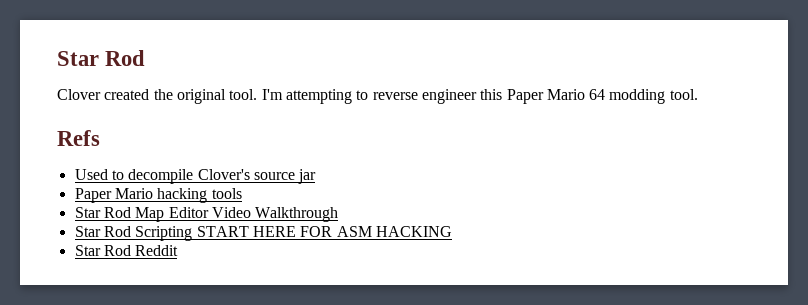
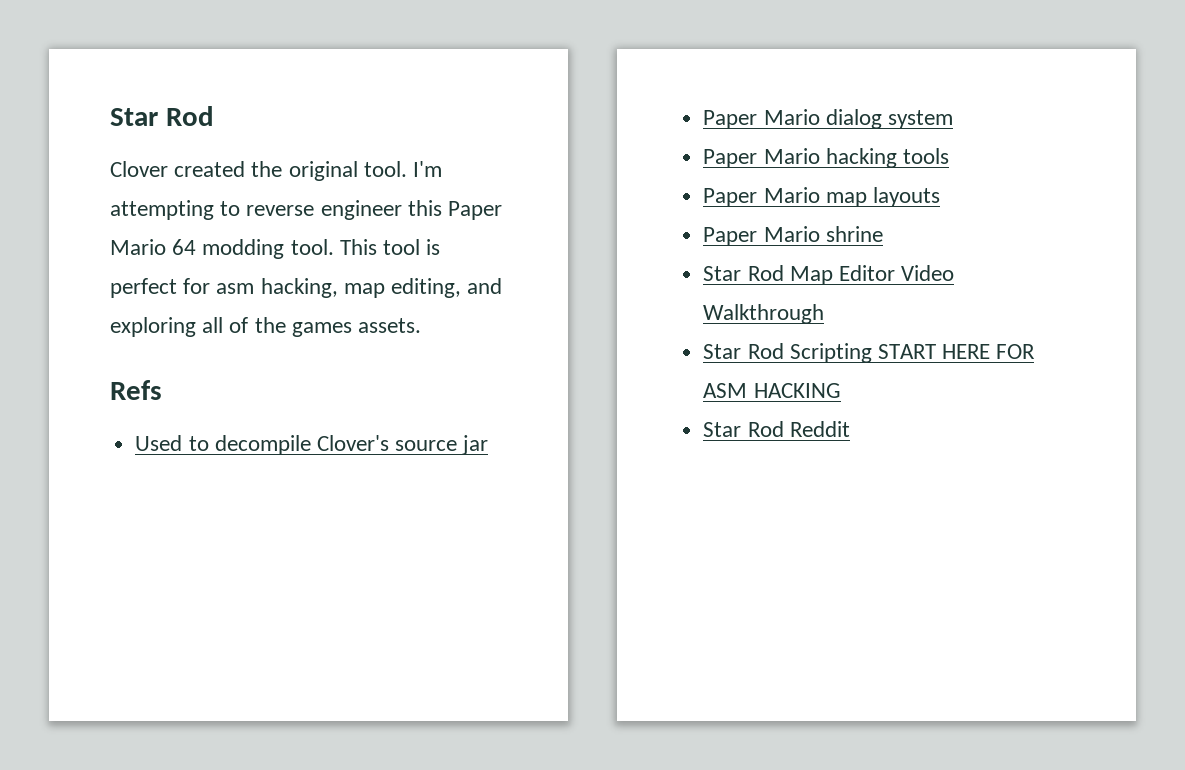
(698, 94) none -> [339,239,441,255] [110,278,503,298] [110,317,422,337] This tool is perfect for asm hacking, map editing, and exploring all of the games assets.
(317, 176) none -> [703,109,953,129] // Paper Mario dialog system
(242, 193) none -> [703,187,940,207] [703,226,883,246] // Paper Mario map layouts // Paper Mario shrine

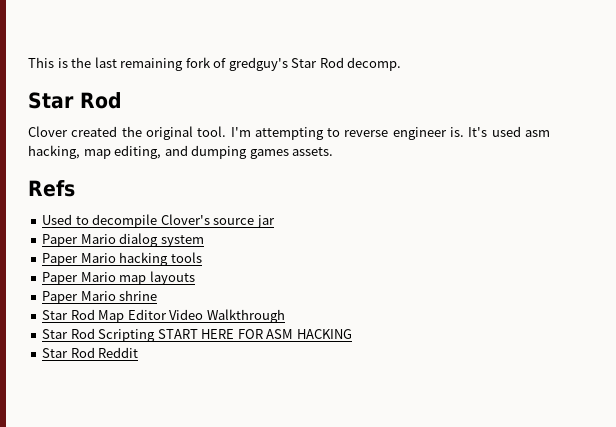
(110, 117) none -> [28,57,402,71] This is the last remaining fork of gredguy's Star Rod decomp. //
[407,200,503,220] [110,239,441,259] [110,278,211,298] this Paper Mario 64 modding tool. This tool is perfect for -> [450,126,521,137] is. It's used
[110,317,286,337] exploring all of the -> [191,145,248,159] dumping

